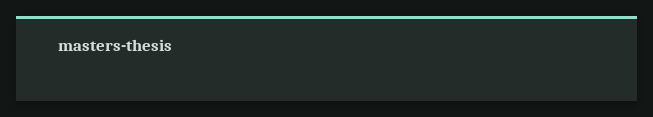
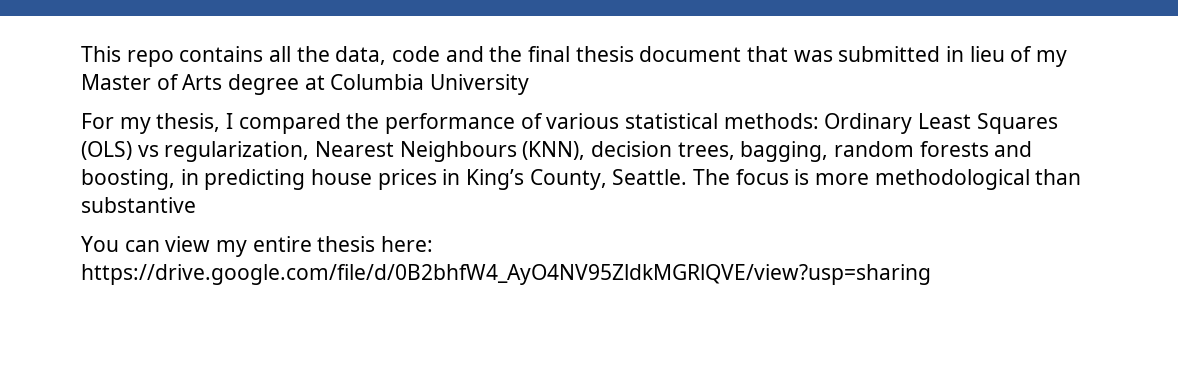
[58,39,172,51] masters-thesis -> [81,46,1068,67] [81,74,530,95] [81,113,1058,134] [81,141,1033,162] [81,169,1082,190] [81,197,196,213] [81,236,434,257] [81,264,931,285] This repo contains all the data, code and the final thesis document that was submitted in lieu of my Master of Arts degree at Columbia University // For my thesis, I compared the performance of various statistical methods: Ordinary Least Squares (OLS) vs regularization, Nearest Neighbours (KNN), decision trees, bagging, random forests and boosting, in predicting house prices in King’s County, Seattle. The focus is more methodological than substantive // You can view my entire thesis here: https://drive.google.com/file/d/0B2bhfW4_AyO4NV95ZldkMGRlQVE/view?usp=sharing

